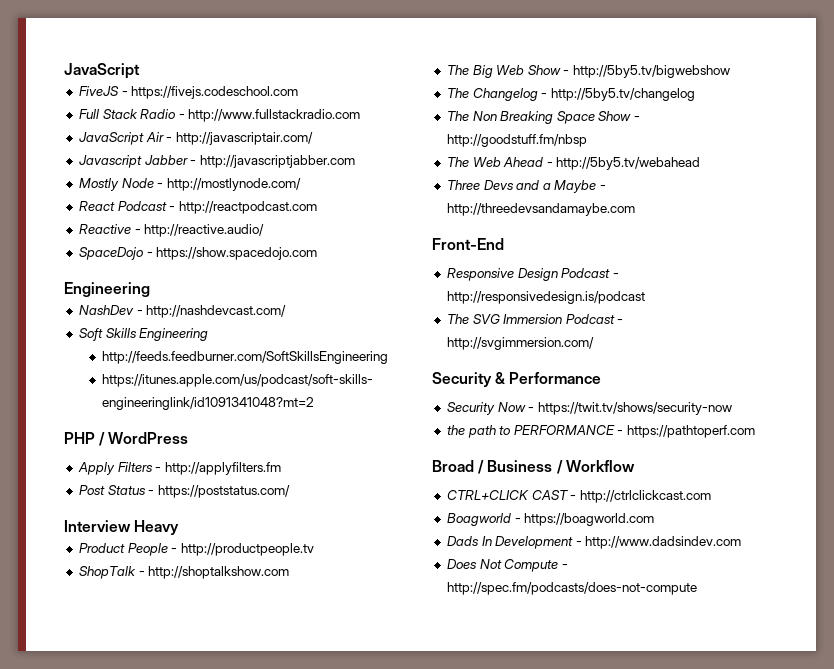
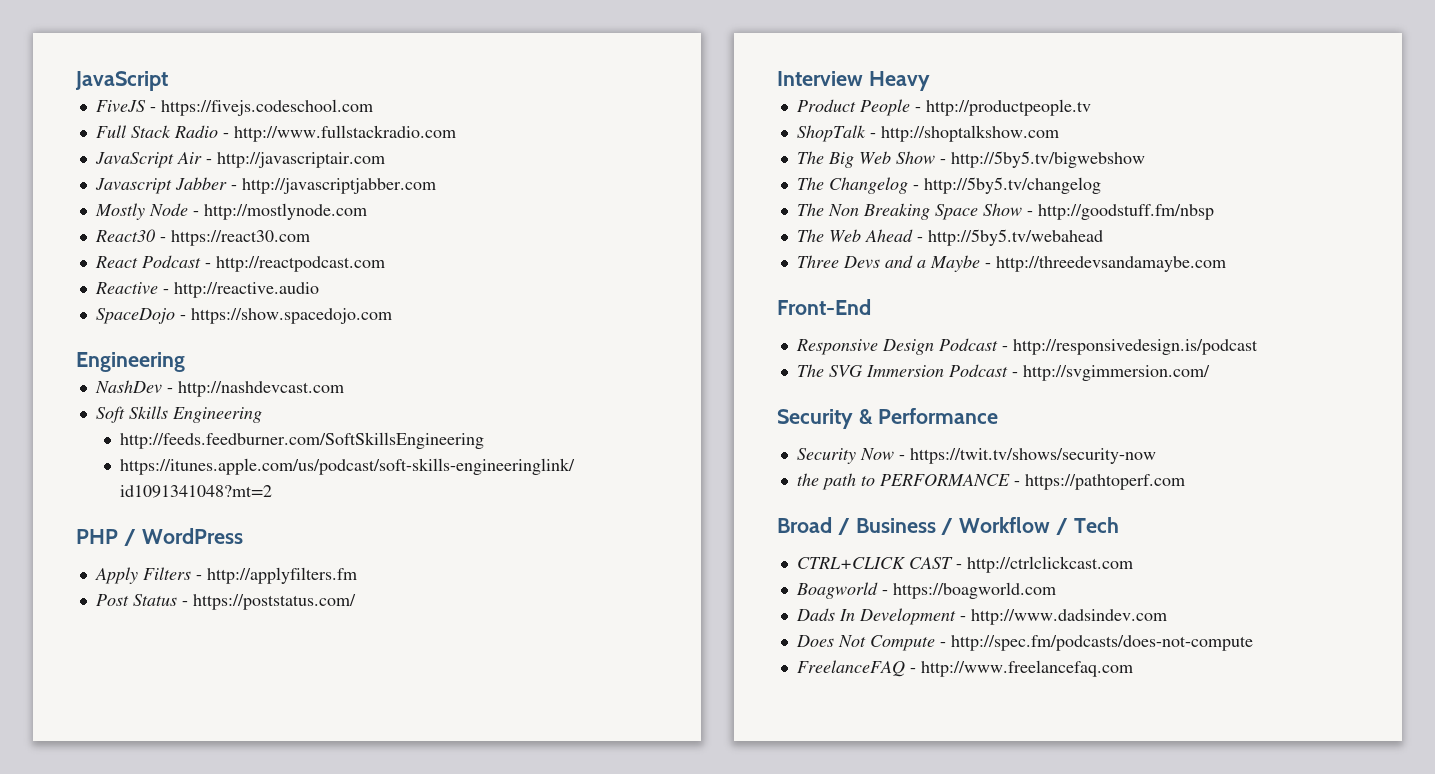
[175,132,313,145] http://javascriptair.com/ -> [216,152,385,168] http://javascriptair.com
[166,178,301,191] http://mostlynode.com/ -> [203,203,367,220] [94,229,310,246] http://mostlynode.com // React30 - https://react30.com
[144,224,265,237] http://reactive.audio/ -> [173,282,319,298] http://reactive.audio
[146,305,287,318] http://nashdevcast.com/ -> [177,381,344,397] http://nashdevcast.com
(635, 466) none -> [1056,517,1119,535] / Tech
(697, 588) none -> [796,660,1133,677] // FreelanceFAQ - http://www.freelancefaq.com

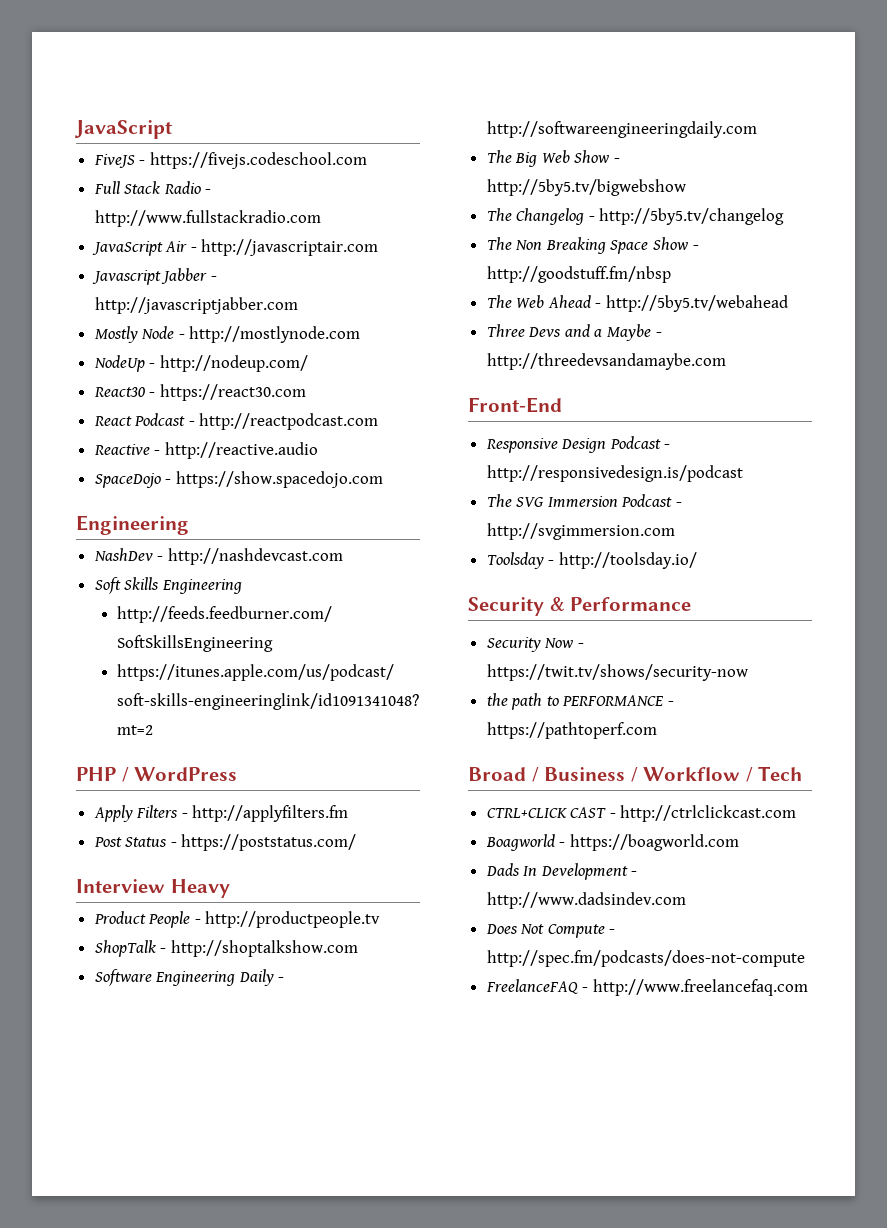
(367, 211) none -> [93,355,308,372] // NodeUp - http://nodeup.com/
(1059, 133) none -> [94,969,285,986] [486,121,757,138] // Software Engineering Daily - http://softwareengineeringdaily.com
[1022,365,1210,381] http://svgimmersion.com/ -> [486,523,675,540] [486,552,697,569] http://svgimmersion.com // Toolsday - http://toolsday.io/

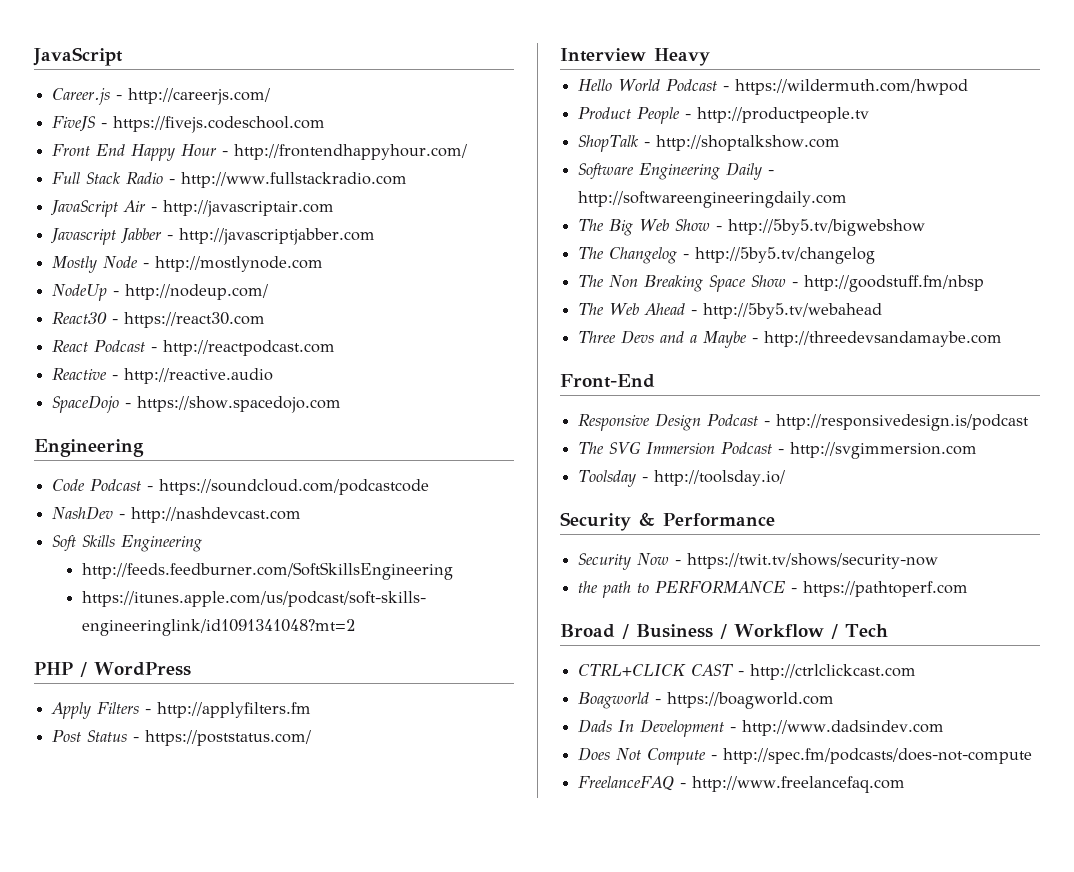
[74,120,172,139] JavaScript -> [33,47,123,66] [52,88,271,105] JavaScript // Career.js - http://careerjs.com/
(367, 160) none -> [52,144,468,161] // Front End Happy Hour - http://frontendhappyhour.com/
(189, 525) none -> [52,479,430,495] // Code Podcast - https://soundcloud.com/podcastcode
(230, 888) none -> [578,79,969,95] // Hello World Podcast - https://wildermuth.com/hwpod

